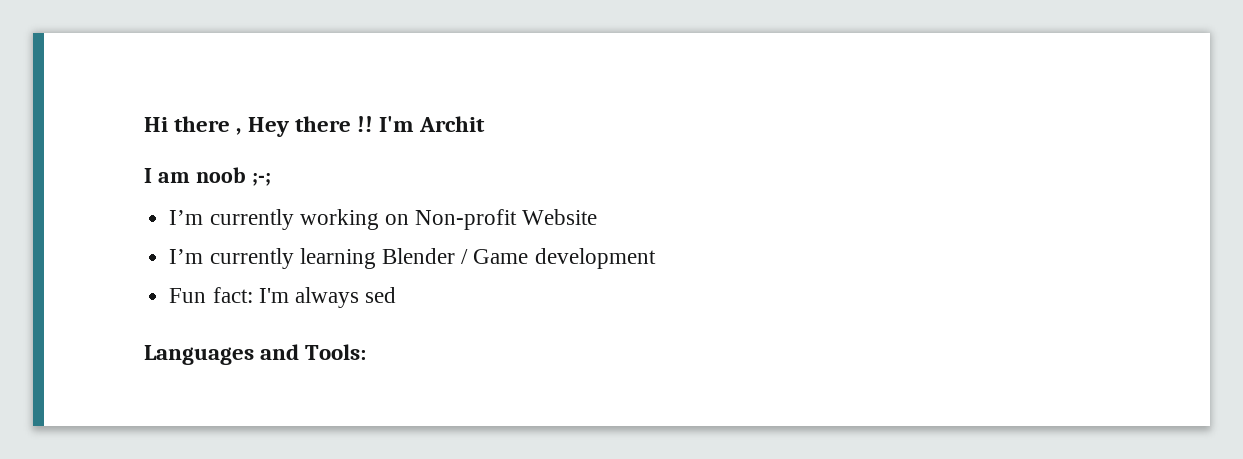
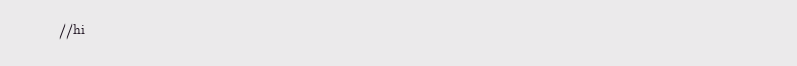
[144,116,486,137] [144,167,271,186] [169,209,598,230] [169,248,656,269] [169,287,397,308] [144,344,367,365] Hi there , Hey there !! I'm Archit // I am noob ;-; // I’m currently working on Non-profit Website // I’m currently learning Blender / Game development // Fun fact: I'm always sed // Languages and Tools: -> [59,23,85,40] //hi

